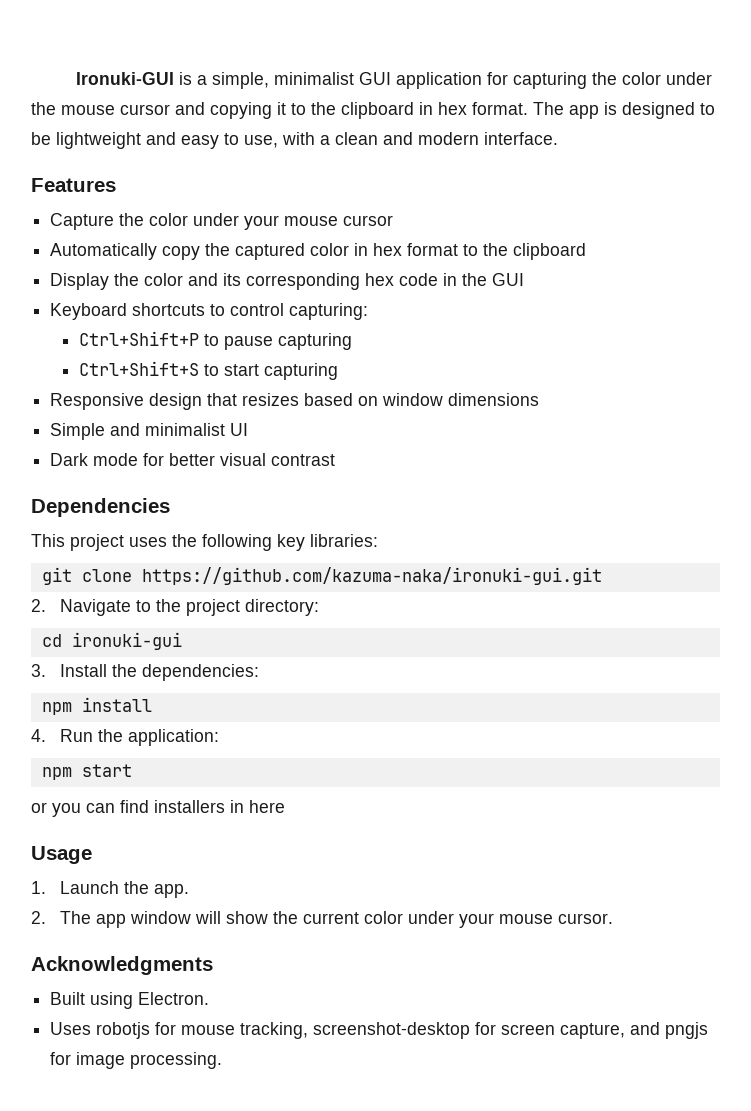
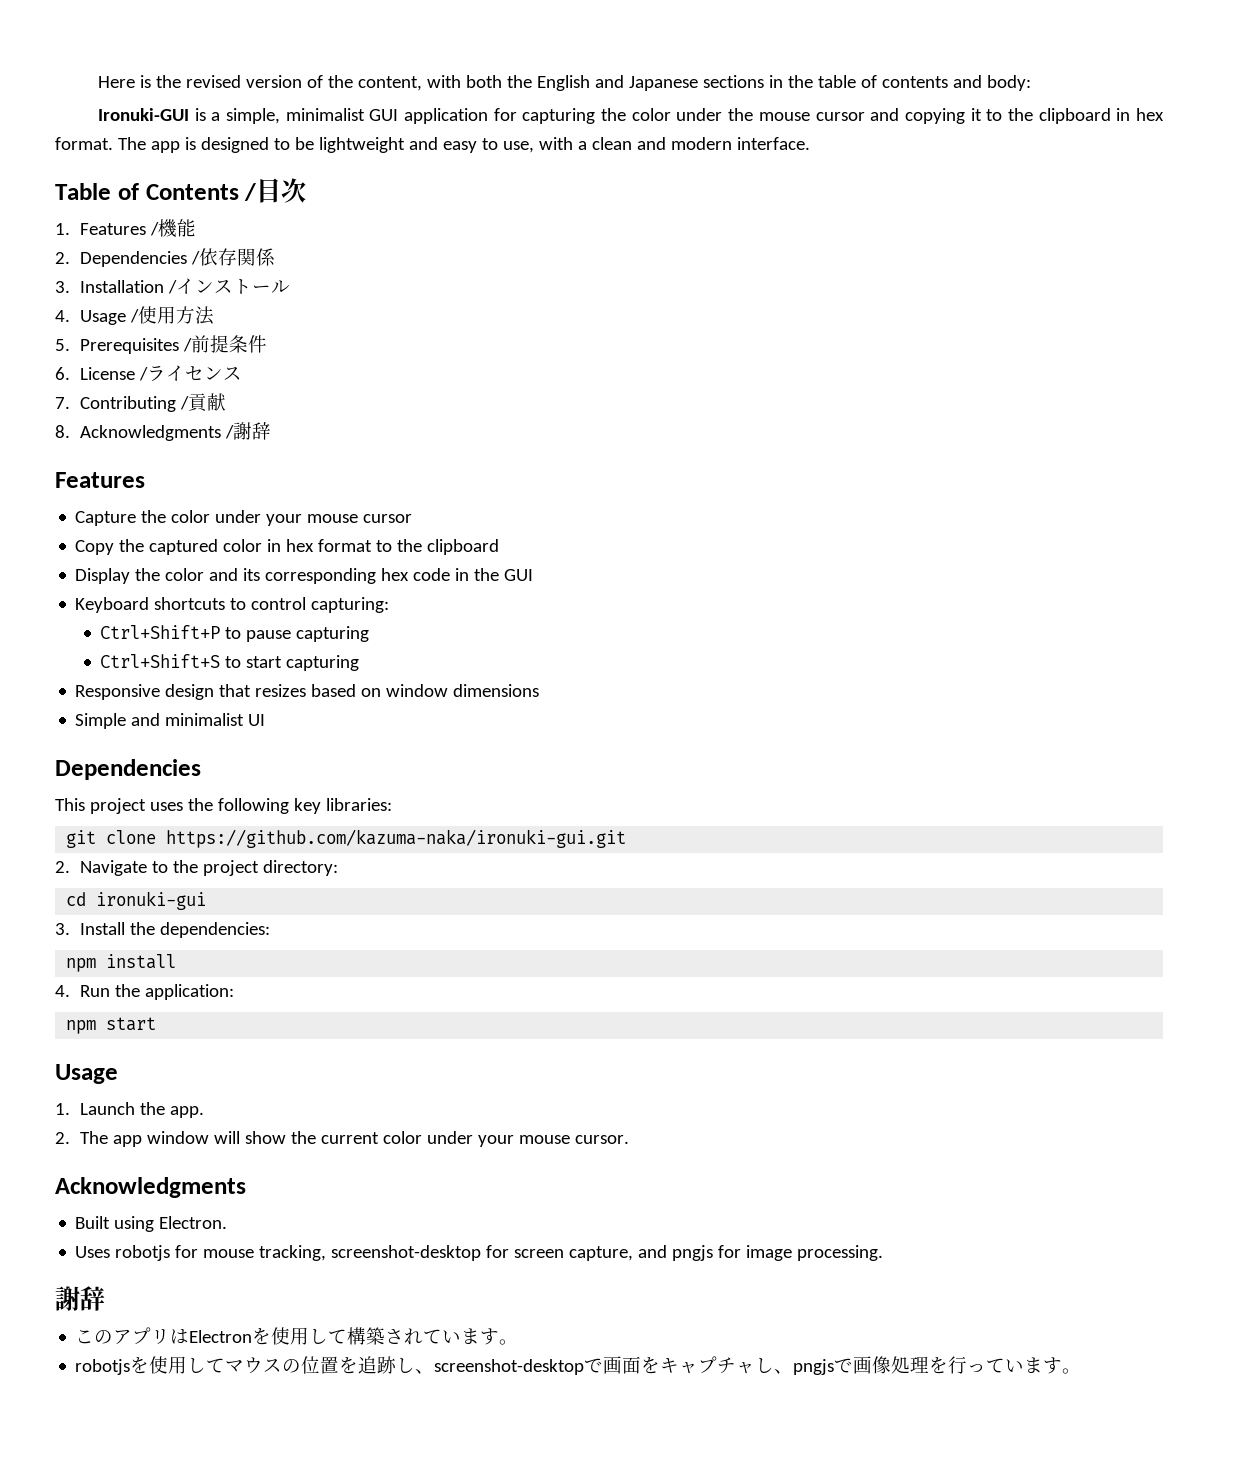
(76, 78) none -> [97,75,1031,91] Here is the revised version of the content, with both the English and Japanese sections in the table of contents and body: //
(558, 138) none -> [55,178,307,203] [55,219,196,238] [55,248,275,267] [55,278,290,295] [55,306,214,325] [55,335,267,354] [55,365,242,382] [55,393,226,412] [55,422,271,441] // Table of Contents /目次 // 1. Features /機能 // 2. Dependencies /依存関係 // 3. Installation /インストール // 4. Usage /使用方法 // 5. Prerequisites /前提条件 // 6. License /ライセンス // 7. Contributing /貢献 // 8. Acknowledgments /謝辞
[50,243,201,260] Automatically copy -> [75,540,115,555] Copy
[50,453,336,466] // Dark mode for better visual contrast -> (266, 720) none
[31,800,285,817] // or you can find installers in here -> (157, 1024) none
(223, 1060) none -> [55,1286,105,1311] [75,1327,519,1345] [75,1356,1082,1375] // 謝辞 // このアプリはElectronを使用して構築されています。 // robotjsを使用してマウスの位置を追跡し、screenshot-desktopで画面をキャプチャし、pngjsで画像処理を行っています。

